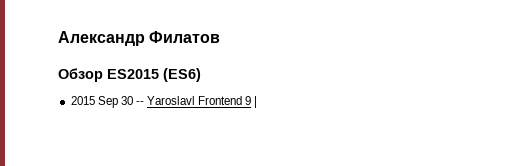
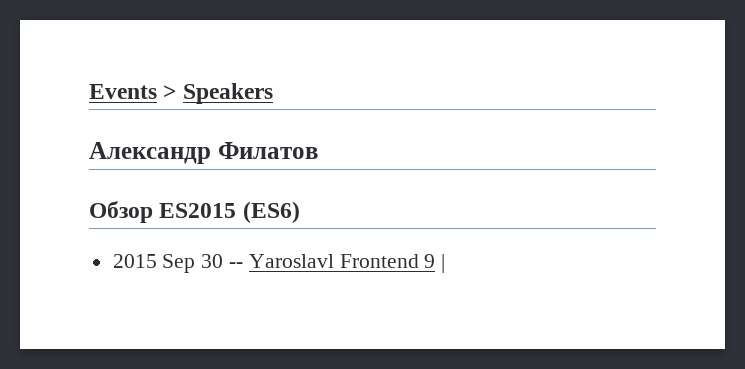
(58, 38) none -> [89,83,273,104] Events > Speakers //

